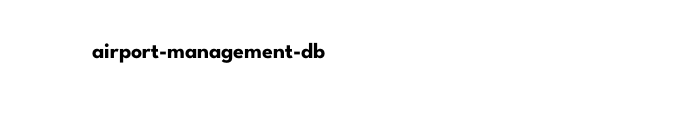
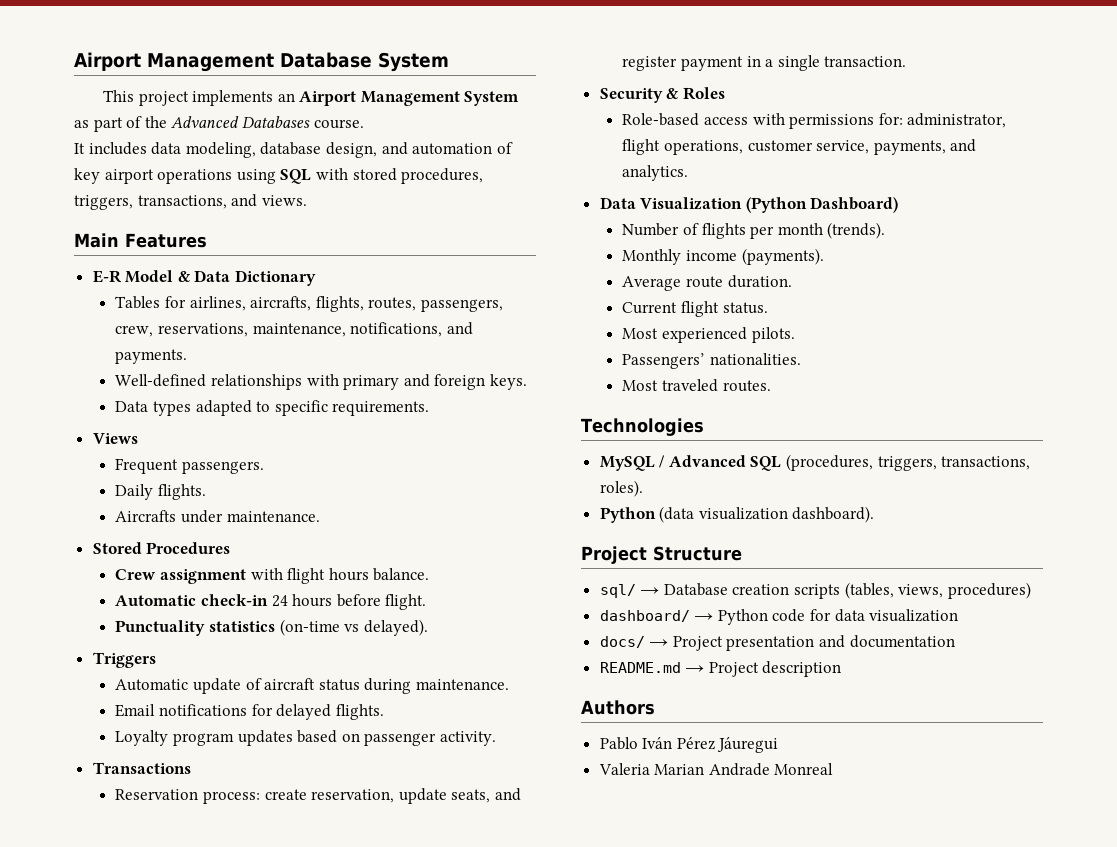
[92,42,325,63] airport-management-db -> [74,52,449,72] [102,90,520,106] [74,116,364,132] [74,142,513,158] [74,168,484,184] [74,194,307,210] [74,233,207,248] [92,270,317,286] [115,296,503,312] [115,322,473,337] [115,349,188,364] [115,374,527,390] [115,400,430,416] [92,433,138,444] [115,458,264,474] [115,484,206,500] [115,510,320,523] [92,542,231,554] [115,568,430,584] [115,594,427,610] [115,619,428,636] [92,652,156,668] [115,678,509,694] [115,704,384,720] [115,730,496,746] [92,762,191,774] [115,788,521,804] [622,55,907,71] [599,87,725,103] [622,113,1007,129] [622,139,977,155] [622,165,689,181] [599,197,899,213] [622,222,886,239] [622,248,824,265] [622,275,792,291] [622,301,768,317] [622,327,795,343] [622,353,801,369] [622,379,771,392] [581,418,704,436] [599,454,1031,471] [599,480,643,497] [599,506,875,523] [581,546,742,564] [599,582,1031,599] [599,609,959,625] [599,635,955,651] [599,661,842,677] [581,700,655,715] [599,737,779,753] [598,763,834,776] Airport Management Database System // This project implements an Airport Management System as part of the Advanced Databases course. // It includes data modeling, database design, and automation of key airport operations using SQL with stored procedures, triggers, transactions, and views. // Main Features // E-R Model & Data Dictionary // Tables for airlines, aircrafts, flights, routes, passengers, crew, reservations, maintenance, notifications, and payments. // Well-defined relationships with primary and foreign keys. // Data types adapted to specific requirements. // Views // Frequent passengers. // Daily flights. // Aircrafts under maintenance. // Stored Procedures // Crew assignment with flight hours balance. // Automatic check-in 24 hours before flight. // Punctuality statistics (on-time vs delayed). // Triggers // Automatic update of aircraft status during maintenance. // Email notifications for delayed flights. // Loyalty program updates based on passenger activity. // Transactions // Reservation process: create reservation, update seats, and register payment in a single transaction. // Security & Roles // Role-based access with permissions for: administrator, flight operations, customer service, payments, and analytics. // Data Visualization (Python Dashboard) // Number of flights per month (trends). // Monthly income (payments). // Average route duration. // Current flight status. // Most experienced pilots. // Passengers’ nationalities. // Most traveled routes. // Technologies // MySQL / Advanced SQL (procedures, triggers, transactions, roles). // Python (data visualization dashboard). // Project Structure // sql/ → Database creation scripts (tables, views, procedures) // dashboard/ → Python code for data visualization // docs/ → Project presentation and documentation // README.md → Project description // Authors // Pablo Iván Pérez Jáuregui // Valeria Marian Andrade Monreal

